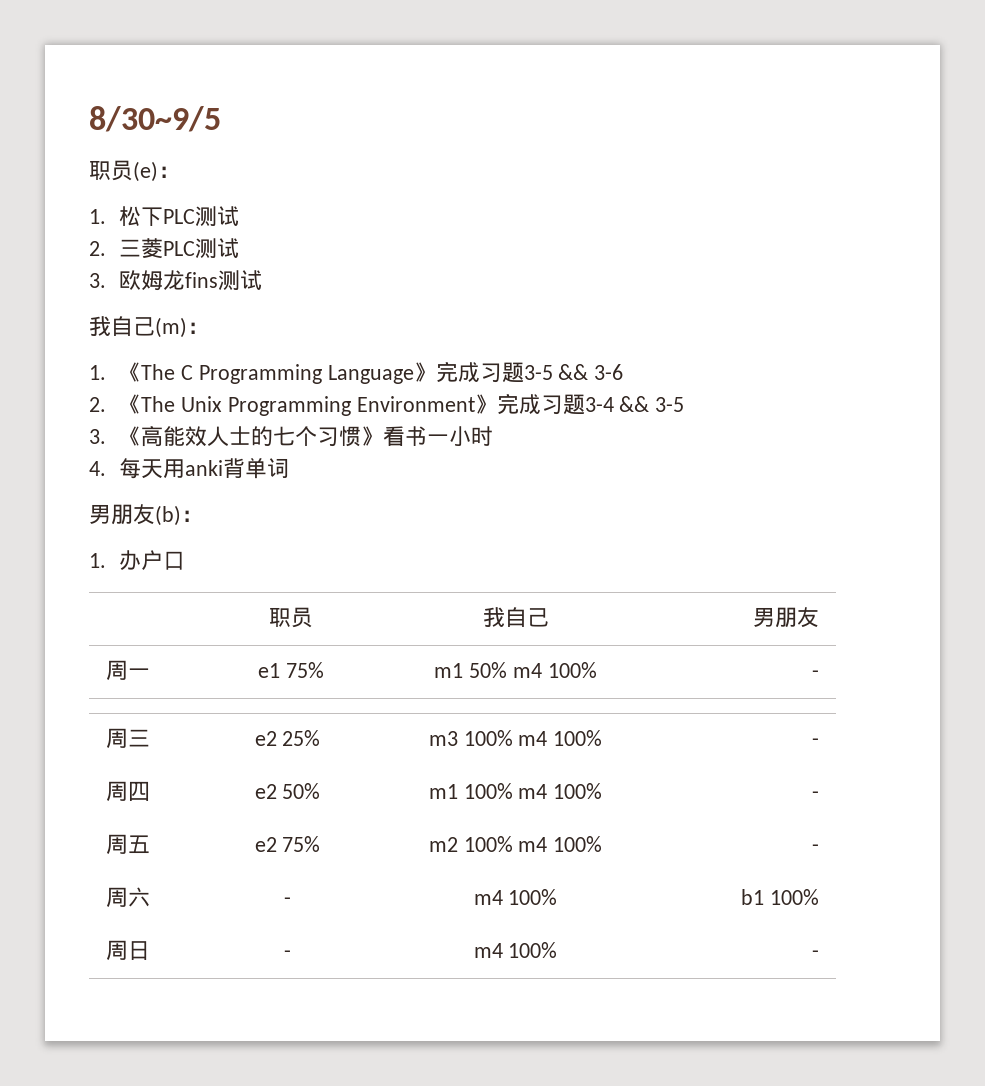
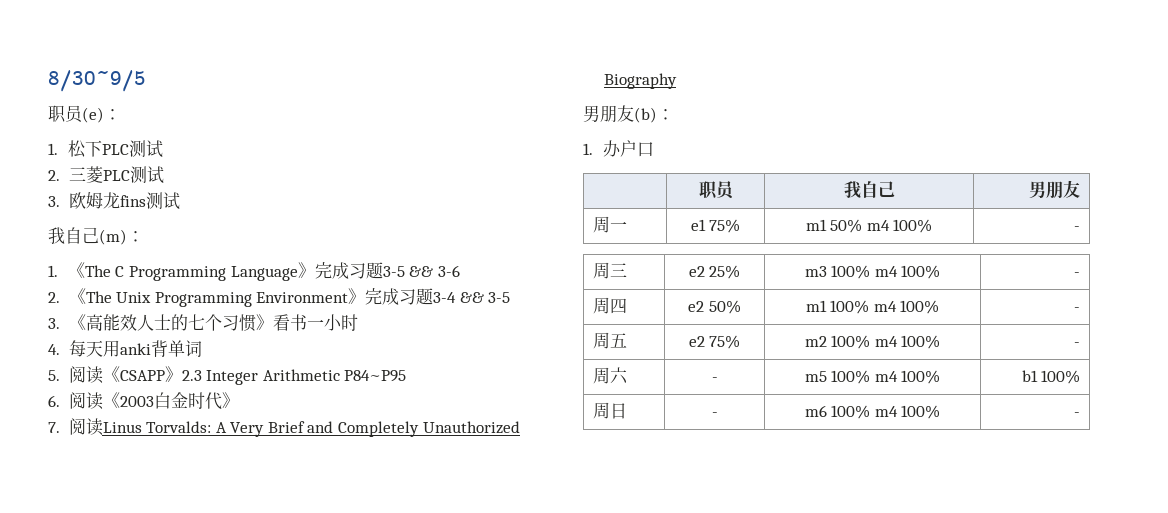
(290, 468) none -> [48,366,407,385] [48,392,239,410] [48,418,520,437] [603,73,677,89] // 5.阅读《CSAPP》2.3 Integer Arithmetic P84~P95 // 6.阅读《2003白金时代》 // 7.阅读Linus Torvalds: A Very Brief and Completely Unauthorized Biography
(291, 901) none -> [804,370,871,384] m5 100%
(291, 954) none -> [804,405,871,419] m6 100%

